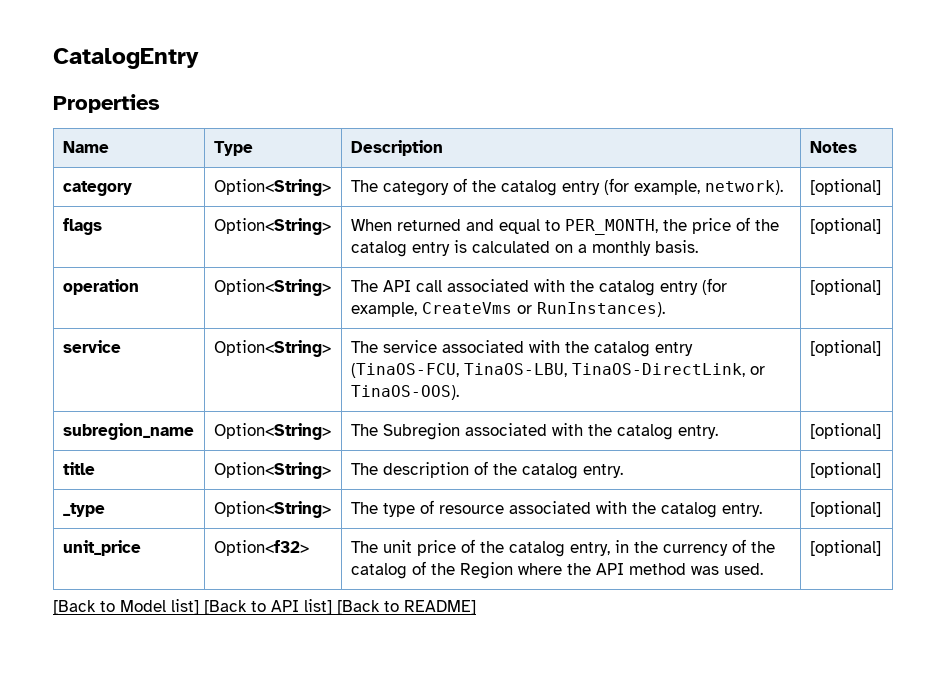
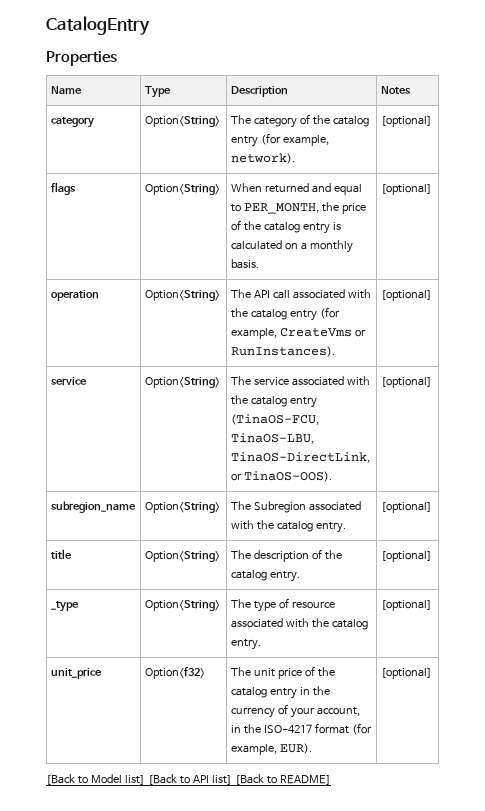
[569,542,610,556] entry, -> [269,688,297,699] entry
[750,541,775,553] [350,561,763,579] the catalog of the Region where the API method was used. -> [290,707,360,718] [230,723,372,735] [230,743,312,755] your account, in the ISO-4217 format (for example, EUR).

